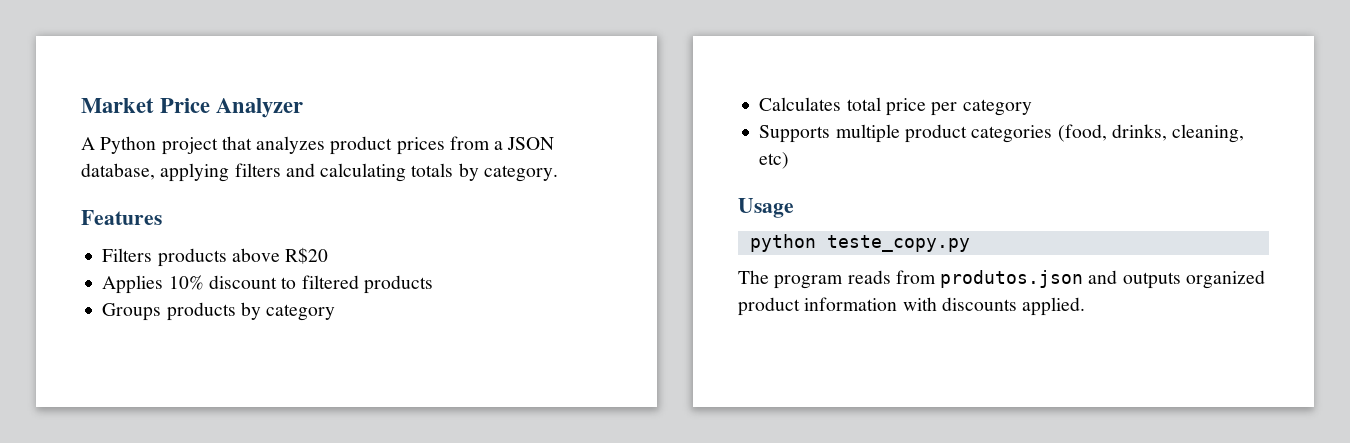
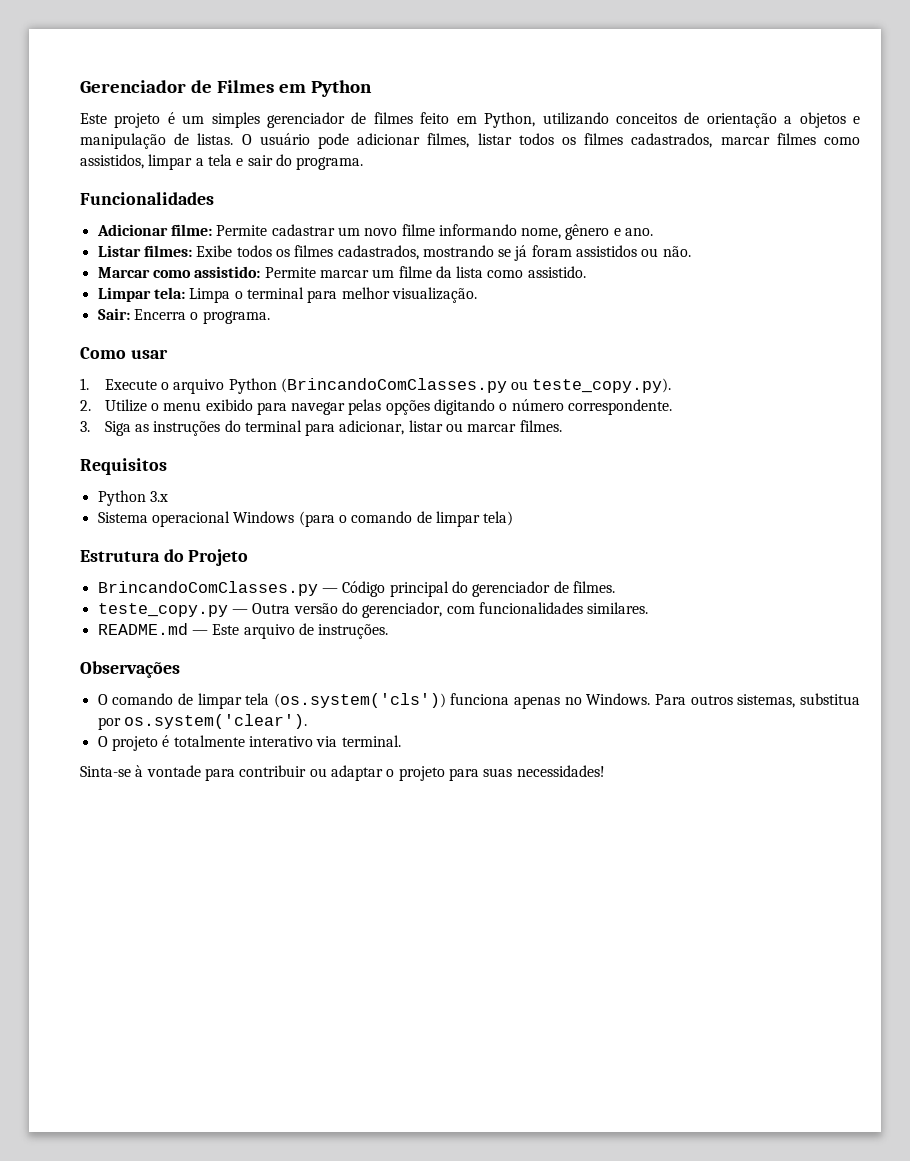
[81,98,304,118] [81,136,555,155] [81,163,558,182] [81,210,162,225] [102,247,329,267] [102,275,433,294] [102,302,336,321] [759,97,1032,116] [759,124,1245,143] [759,152,790,169] [738,198,794,218] [749,234,970,252] [738,270,1265,289] [738,297,1086,316] Market Price Analyzer // A Python project that analyzes product prices from a JSON database, applying filters and calculating totals by category. // Features // Filters products above R$20 // Applies 10% discount to filtered products // Groups products by category // Calculates total price per category // Supports multiple product categories (food, drinks, cleaning, etc) // Usage // python teste_copy.py // The program reads from produtos.json and outputs organized product information with discounts applied. -> [80,80,372,97] [80,112,860,128] [80,133,861,149] [80,154,364,170] [80,192,214,205] [96,224,654,240] [97,245,691,261] [97,266,586,278] [97,287,477,303] [97,308,270,324] [80,347,168,359] [80,378,672,394] [80,399,673,415] [80,420,562,436] [80,458,167,475] [97,490,168,506] [97,511,514,527] [80,549,249,566] [97,581,615,597] [97,602,649,618] [97,623,389,639] [80,661,180,678] [97,693,860,709] [97,714,307,730] [97,735,401,751] [80,765,605,781] Gerenciador de Filmes em Python // Este projeto é um simples gerenciador de filmes feito em Python, utilizando conceitos de orientação a objetos e manipulação de listas. O usuário pode adicionar filmes, listar todos os filmes cadastrados, marcar filmes como assistidos, limpar a tela e sair do programa. // Funcionalidades // Adicionar filme: Permite cadastrar um novo filme informando nome, gênero e ano. // Listar filmes: Exibe todos os filmes cadastrados, mostrando se já foram assistidos ou não. // Marcar como assistido: Permite marcar um filme da lista como assistido. // Limpar tela: Limpa o terminal para melhor visualização. // Sair: Encerra o programa. // Como usar // 1. Execute o arquivo Python (BrincandoComClasses.py ou teste_copy.py). // 2. Utilize o menu exibido para navegar pelas opções digitando o número correspondente. // 3. Siga as instruções do terminal para adicionar, listar ou marcar filmes. // Requisitos // Python 3.x // Sistema operacional Windows (para o comando de limpar tela) // Estrutura do Projeto // BrincandoComClasses.py — Código principal do gerenciador de filmes. // teste_copy.py — Outra versão do gerenciador, com funcionalidades similares. // README.md — Este arquivo de instruções. // Observações // O comando de limpar tela (os.system('cls')) funciona apenas no Windows. Para outros sistemas, substitua por os.system('clear'). // O projeto é totalmente interativo via terminal. // Sinta-se à vontade para contribuir ou adaptar o projeto para suas necessidades!

